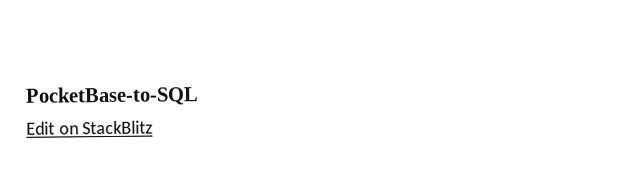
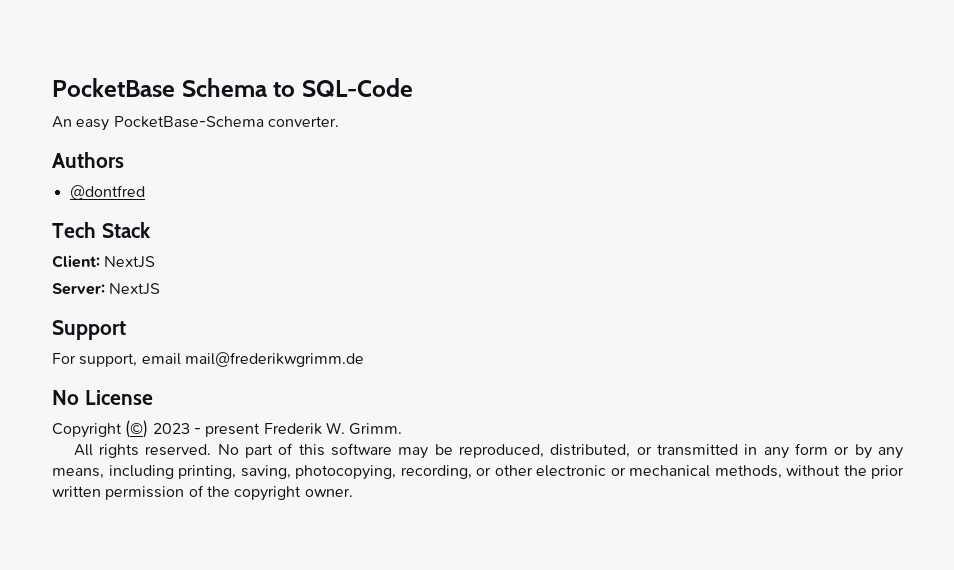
[25,86,199,107] [26,120,154,135] PocketBase-to-SQL // Edit on StackBlitz -> [52,78,413,97] [52,116,339,131] [52,152,124,168] [69,185,145,200] [52,222,151,238] [52,255,156,268] [52,283,161,295] [52,320,126,340] [52,352,364,367] [52,390,153,405] [52,420,403,438] [73,443,904,459] [52,465,904,480] [52,485,353,501] PocketBase Schema to SQL-Code // An easy PocketBase-Schema converter. // Authors // @dontfred // Tech Stack // Client: NextJS // Server: NextJS // Support // For support, email mail@frederikwgrimm.de // No License // Copyright (©) 2023 - present Frederik W. Grimm. // All rights reserved. No part of this software may be reproduced, distributed, or transmitted in any form or by any means, including printing, saving, photocopying, recording, or other electronic or mechanical methods, without the prior written permission of the copyright owner.

